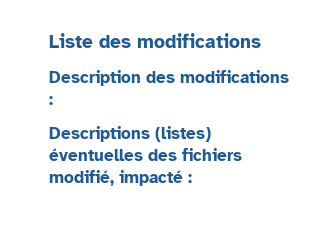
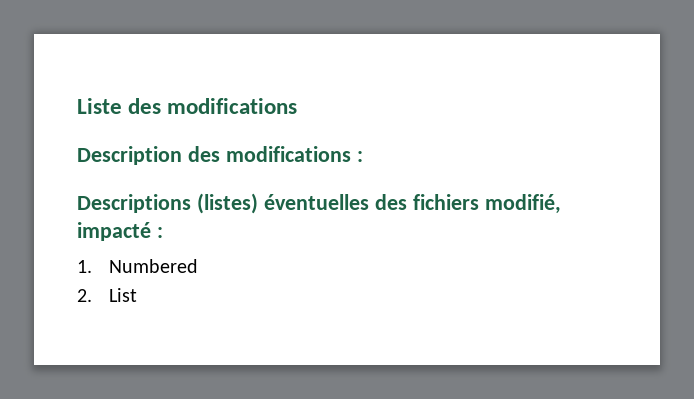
(192, 178) none -> [77,259,198,273] [77,288,137,302] // 1. Numbered // 2. List

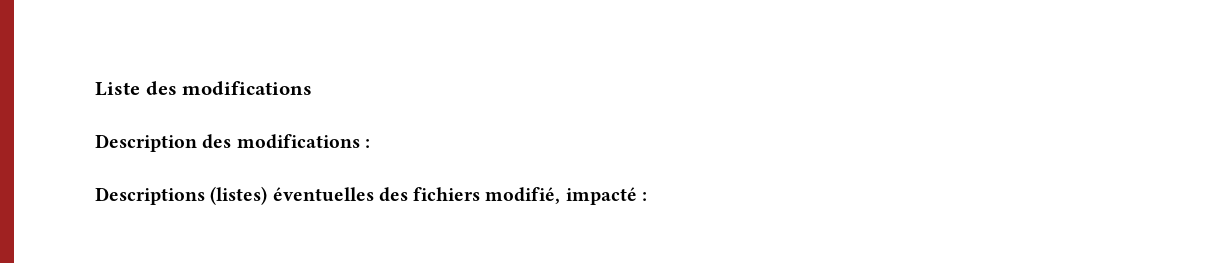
[77,259,198,273] [77,288,137,302] // 1. Numbered // 2. List -> (647, 196) none

